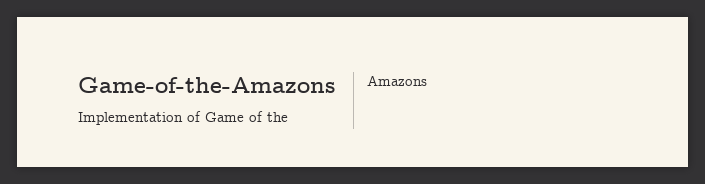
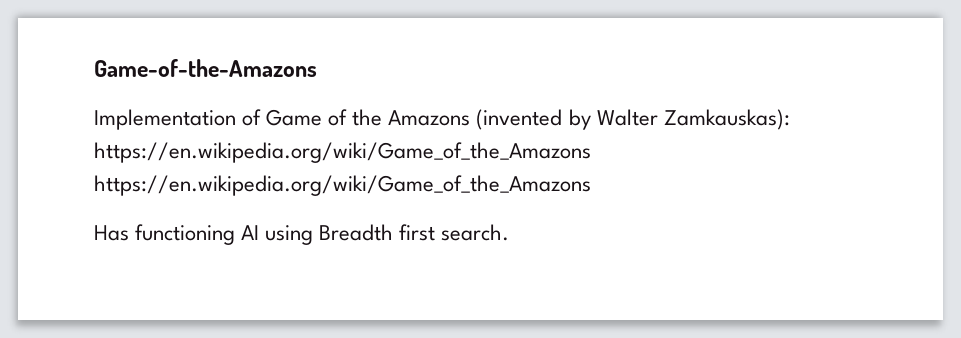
(427, 80) none -> [476,109,790,130] [94,142,591,163] [94,175,591,196] [94,224,510,245] (invented by Walter Zamkauskas): https://en.wikipedia.org/wiki/Game_of_the_Amazons https://en.wikipedia.org/wiki/Game_of_the_Amazons // Has functioning AI using Breadth first search.

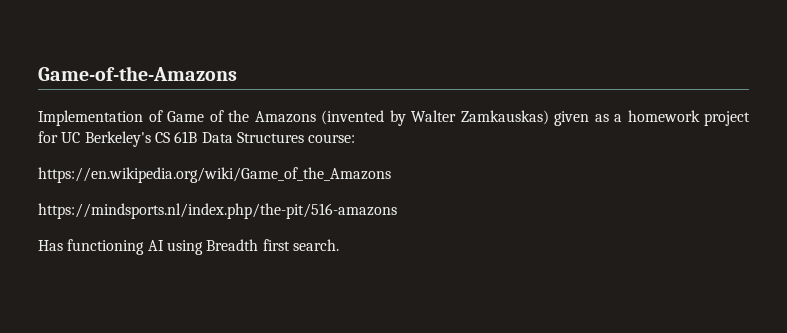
[663,109,790,130] [94,142,591,163] [94,175,591,196] Zamkauskas): https://en.wikipedia.org/wiki/Game_of_the_Amazons https://en.wikipedia.org/wiki/Game_of_the_Amazons -> [460,110,750,126] [38,131,356,147] [38,167,391,183] [38,203,397,219] Zamkauskas) given as a homework project for UC Berkeley's CS 61B Data Structures course: // https://en.wikipedia.org/wiki/Game_of_the_Amazons // https://mindsports.nl/index.php/the-pit/516-amazons

